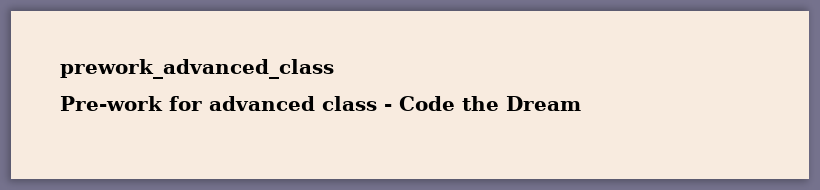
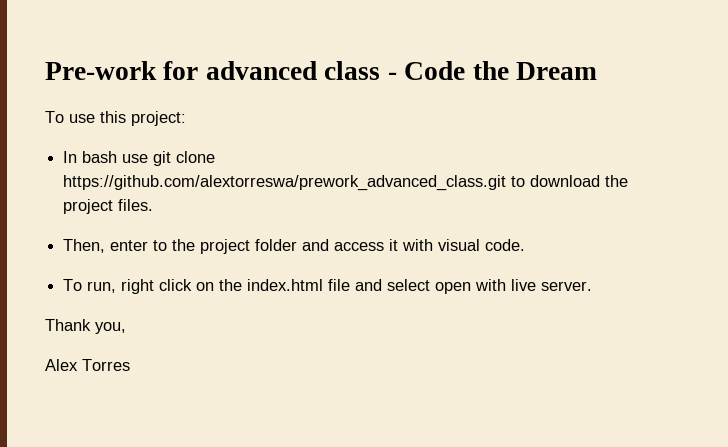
[60,59,334,79] prework_advanced_class // -> (45, 70) none
(581, 103) none -> [45,111,186,126] [63,151,216,166] [63,175,629,191] [63,199,154,214] [63,239,526,254] [63,279,593,294] [45,319,126,334] [45,359,130,371] // To use this project: // In bash use git clone https://github.com/alextorreswa/prework_advanced_class.git to download the project files. // Then, enter to the project folder and access it with visual code. // To run, right click on the index.html file and select open with live server. // Thank you, // Alex Torres

